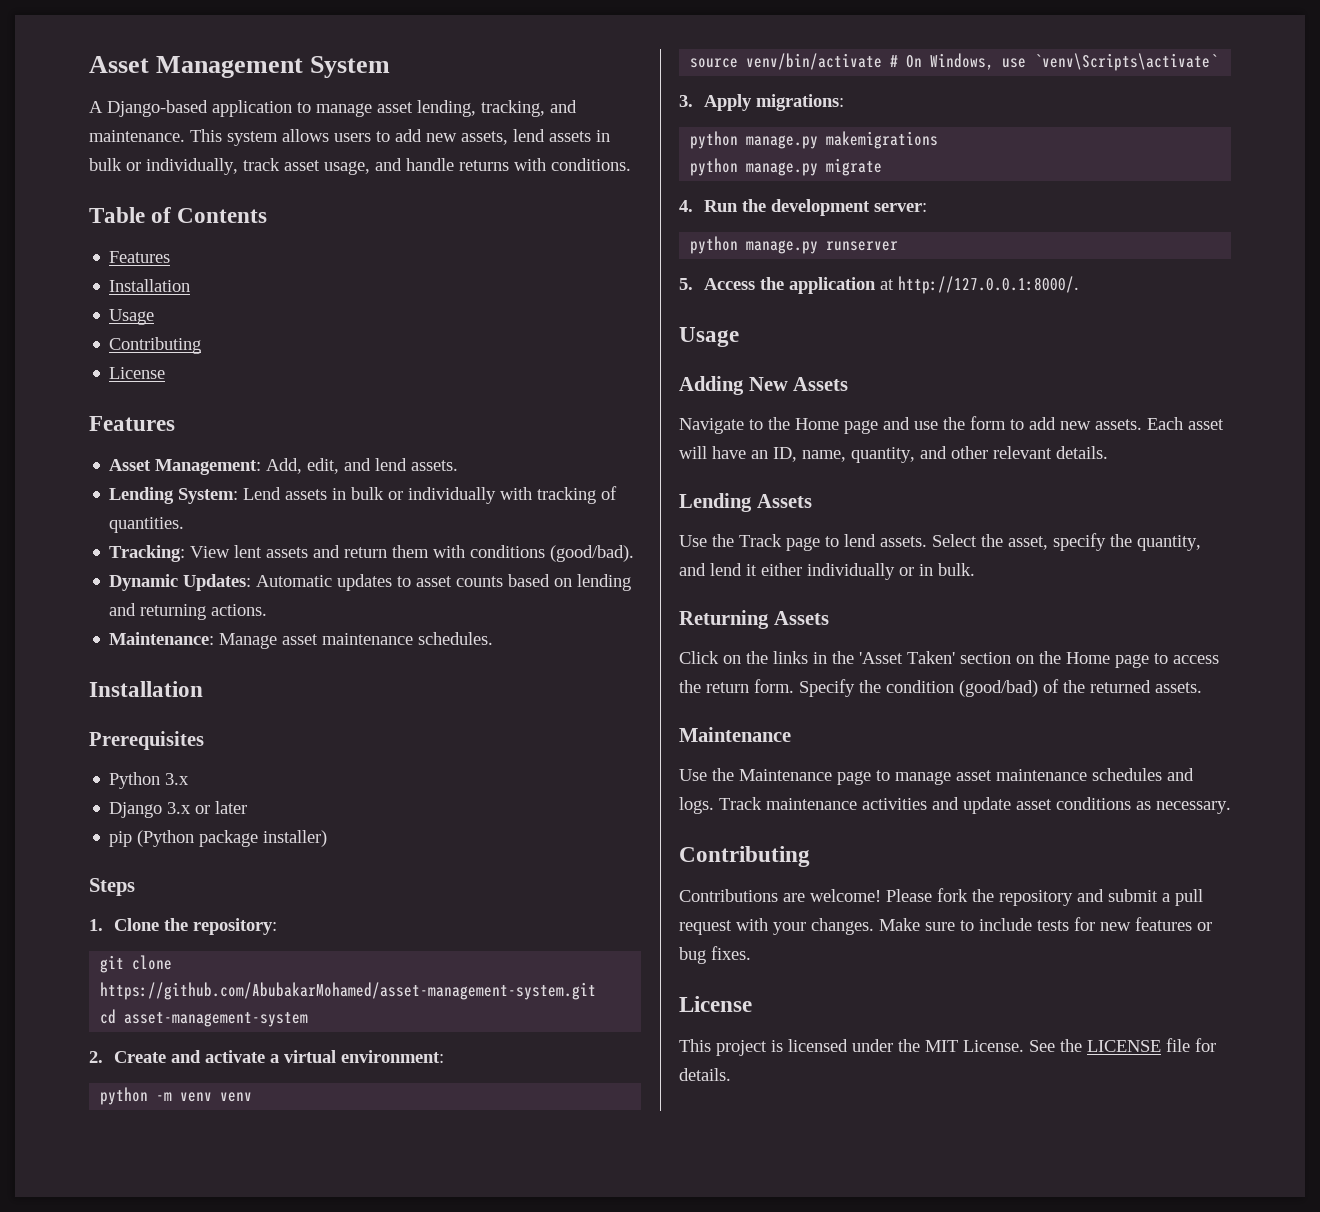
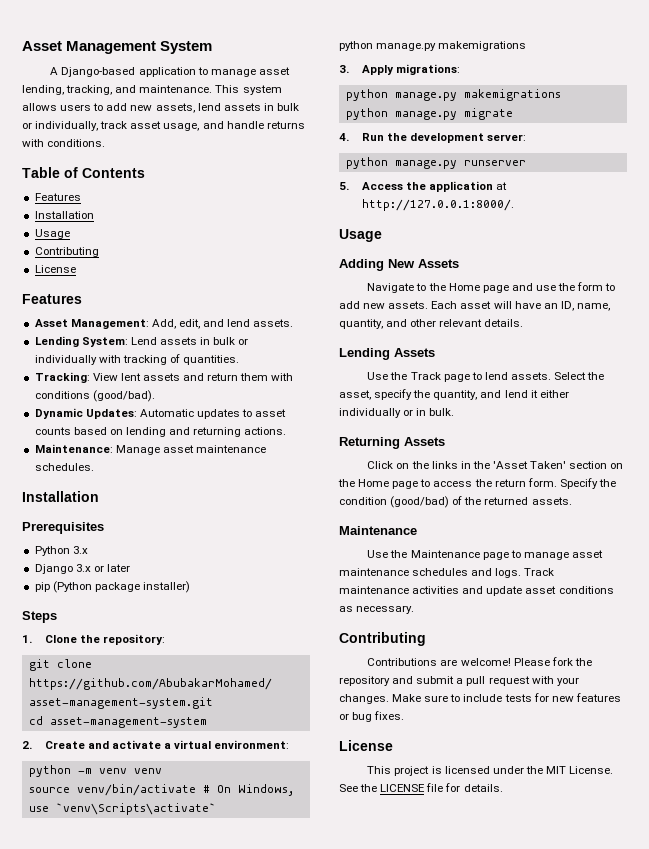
(1219, 62) none -> [339,41,527,51] // python manage.py makemigrations

